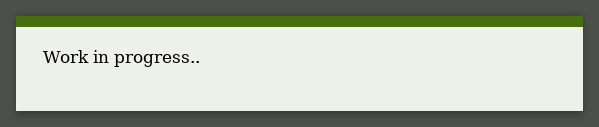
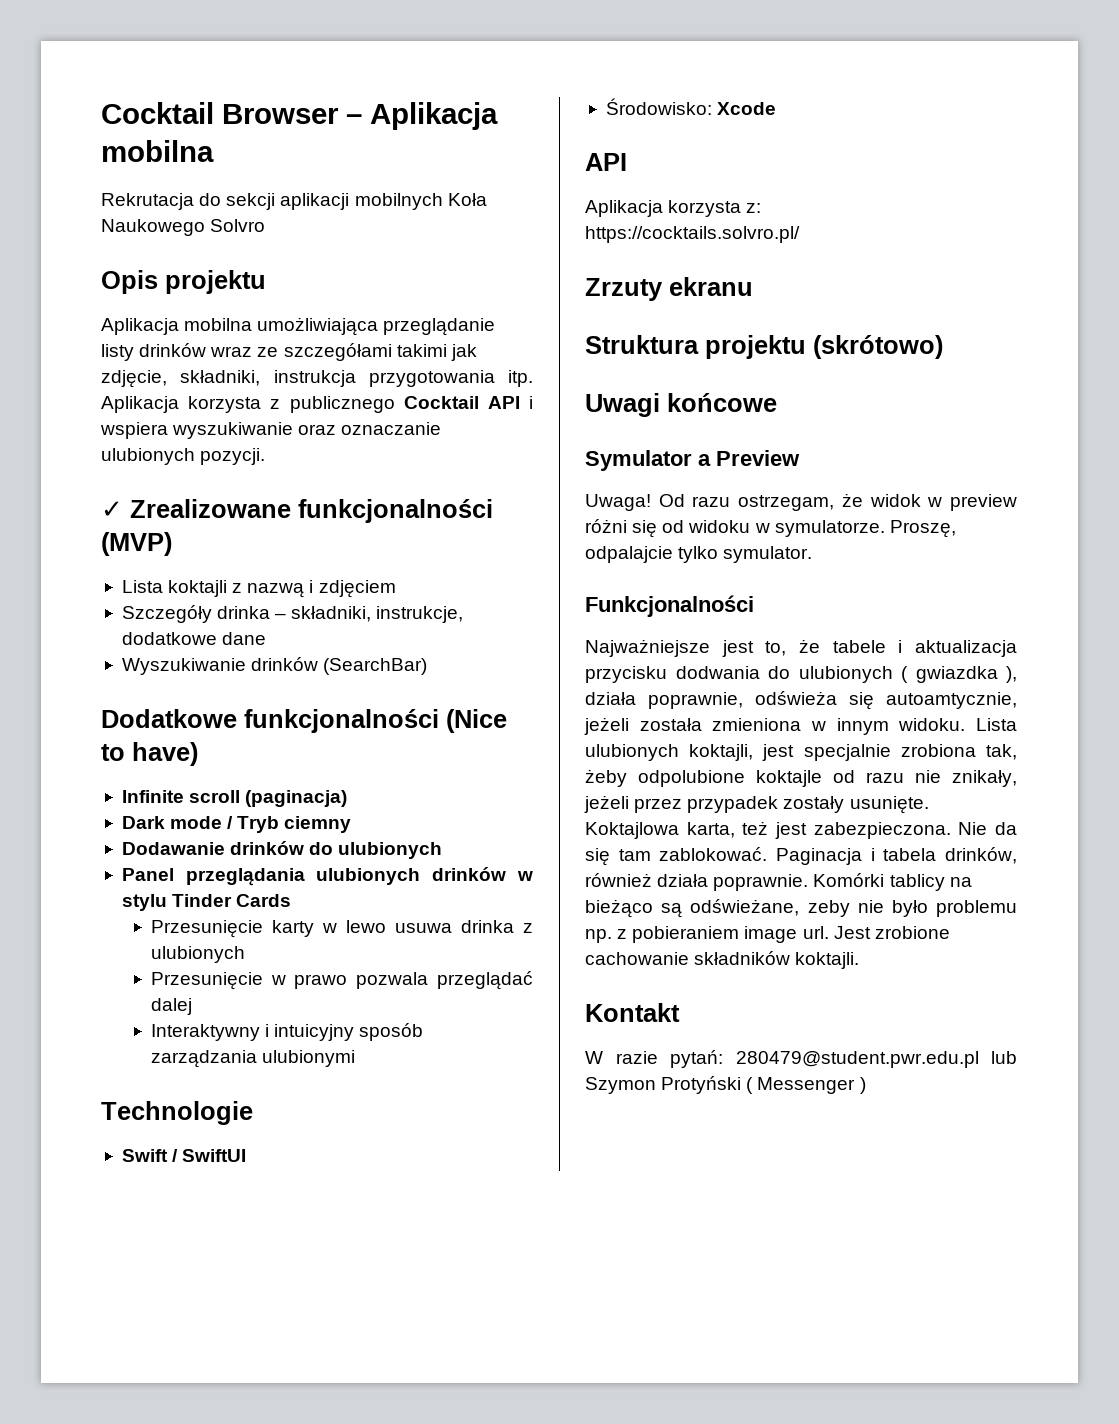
[43,50,200,67] Work in progress.. -> [101,102,498,130] [101,140,214,162] [101,193,487,210] [101,219,266,236] [101,270,266,294] [101,317,496,336] [101,343,477,361] [101,370,533,388] [101,396,534,413] [100,422,442,439] [101,448,266,465] [101,499,493,523] [101,532,172,556] [121,580,396,598] [121,605,464,623] [121,632,267,645] [121,657,428,675] [101,709,507,733] [101,742,198,766] [121,790,348,807] [121,816,352,833] [121,841,443,859] [121,867,534,886] [121,894,292,911] [150,920,533,938] [150,946,245,963] [150,971,533,990] [150,998,192,1015] [150,1023,424,1041] [150,1050,356,1068] [101,1101,253,1125] [121,1149,247,1162] [605,98,777,115] [585,153,627,171] [585,200,762,217] [585,226,800,243] [585,277,753,301] [585,335,943,359] [585,393,777,417] [585,450,800,471] [585,493,1017,511] [585,519,956,538] [585,546,813,563] [585,595,754,617] [585,639,1017,657] [585,666,1017,683] [585,691,1017,710] [584,717,1017,735] [585,744,1017,761] [585,769,1017,787] [584,795,929,814] [585,821,1017,839] [585,847,1017,866] [585,873,972,891] [585,899,1017,918] [585,926,950,943] [585,951,860,969] [585,1003,680,1022] [585,1050,1017,1068] [585,1076,866,1094] Cocktail Browser – Aplikacja mobilna // Rekrutacja do sekcji aplikacji mobilnych Koła Naukowego Solvro // Opis projektu // Aplikacja mobilna umożliwiająca przeglądanie listy drinków wraz ze szczegółami takimi jak zdjęcie, składniki, instrukcja przygotowania itp. Aplikacja korzysta z publicznego Cocktail API i wspiera wyszukiwanie oraz oznaczanie ulubionych pozycji. // ✓ Zrealizowane funkcjonalności (MVP) // Lista koktajli z nazwą i zdjęciem // Szczegóły drinka – składniki, instrukcje, dodatkowe dane // Wyszukiwanie drinków (SearchBar) // Dodatkowe funkcjonalności (Nice to have) // Infinite scroll (paginacja) // Dark mode / Tryb ciemny // Dodawanie drinków do ulubionych // Panel przeglądania ulubionych drinków w stylu Tinder Cards // Przesunięcie karty w lewo usuwa drinka z ulubionych // Przesunięcie w prawo pozwala przeglądać dalej // Interaktywny i intuicyjny sposób zarządzania ulubionymi // Technologie // Swift / SwiftUI // Środowisko: Xcode // API // Aplikacja korzysta z: // https://cocktails.solvro.pl/ // Zrzuty ekranu // Struktura projektu (skrótowo) // Uwagi końcowe // Symulator a Preview // Uwaga! Od razu ostrzegam, że widok w preview różni się od widoku w symulatorze. Proszę, odpalajcie tylko symulator. // Funkcjonalności // Najważniejsze jest to, że tabele i aktualizacja przycisku dodwania do ulubionych ( gwiazdka ), działa poprawnie, odświeża się autoamtycznie, jeżeli została zmieniona w innym widoku. Lista ulubionych koktajli, jest specjalnie zrobiona tak, żeby odpolubione koktajle od razu nie znikały, jeżeli przez przypadek zostały usunięte. Koktajlowa karta, też jest zabezpieczona. Nie da się tam zablokować. Paginacja i tabela drinków, również działa poprawnie. Komórki tablicy na bieżąco są odświeżane, zeby nie było problemu np. z pobieraniem image url. Jest zrobione cachowanie składników koktajli. // Kontakt // W razie pytań: 280479@student.pwr.edu.pl lub Szymon Protyński ( Messenger )

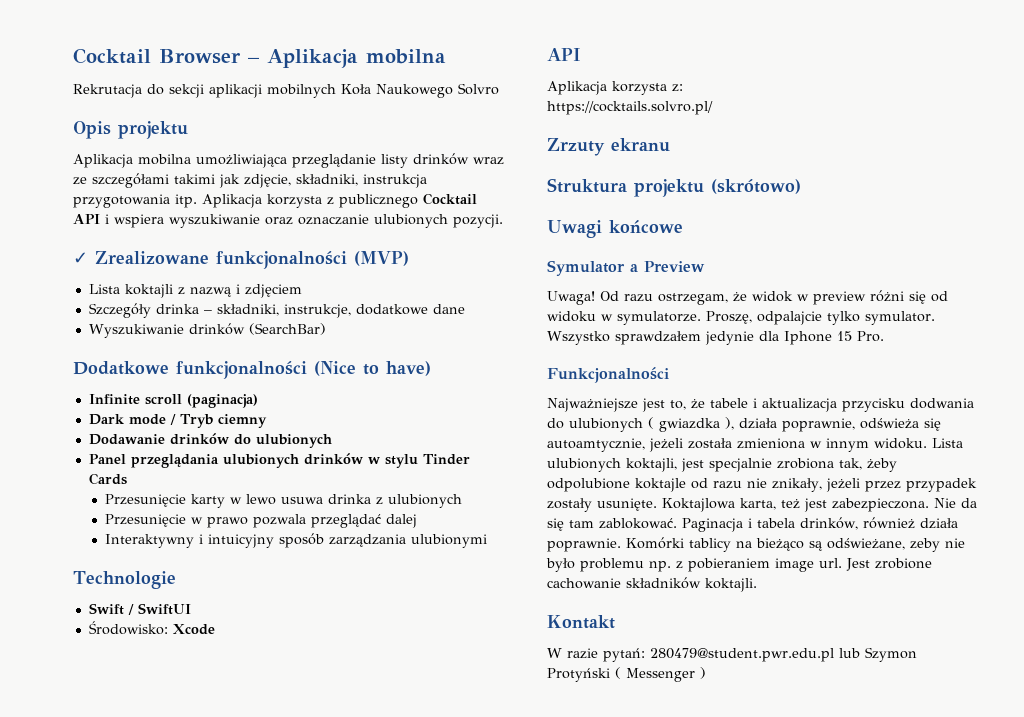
(813, 554) none -> [547,331,884,345] Wszystko sprawdzałem jedynie dla Iphone 15 Pro.

